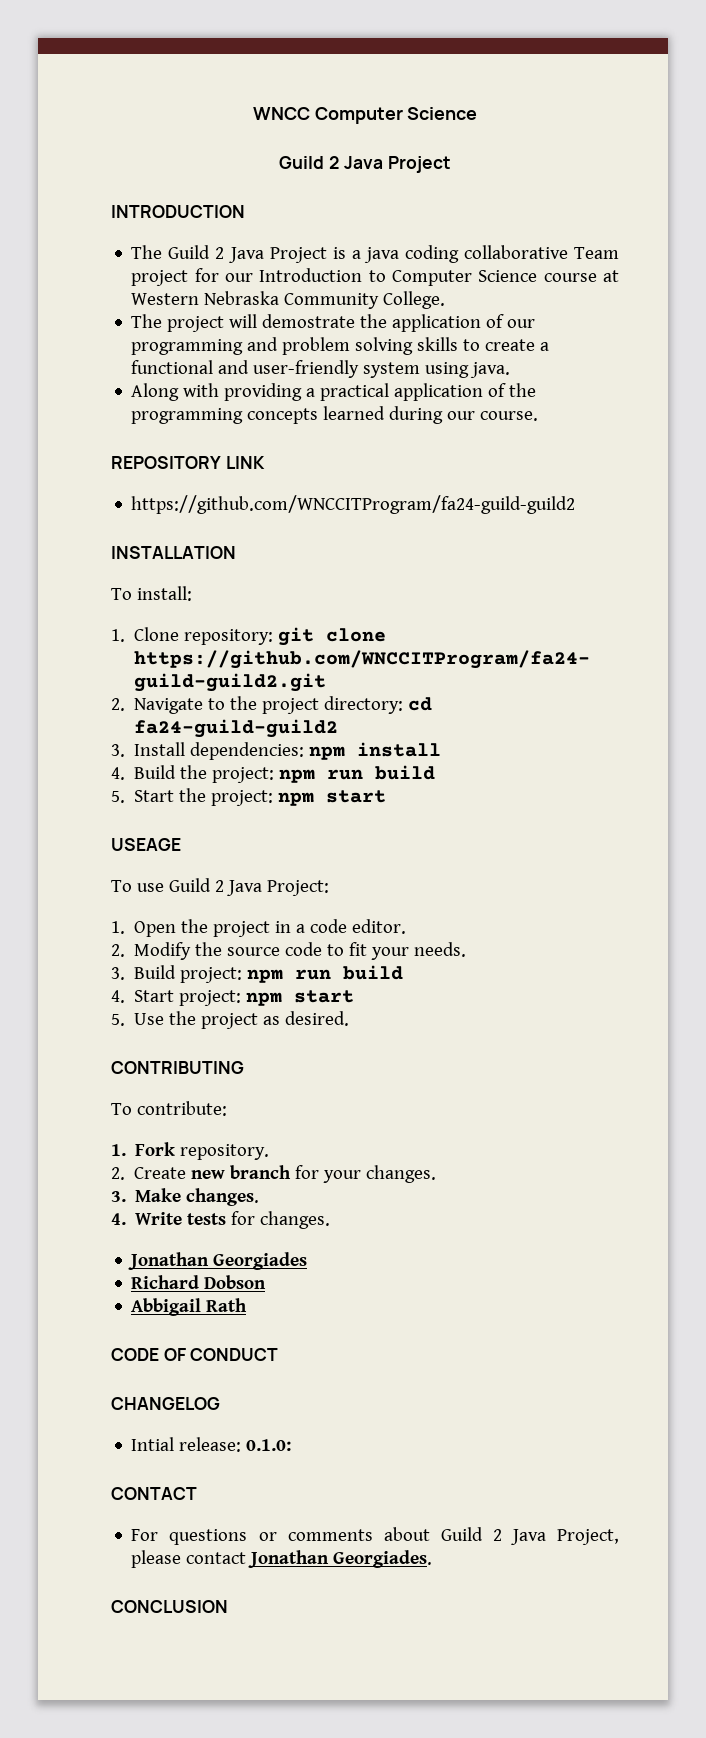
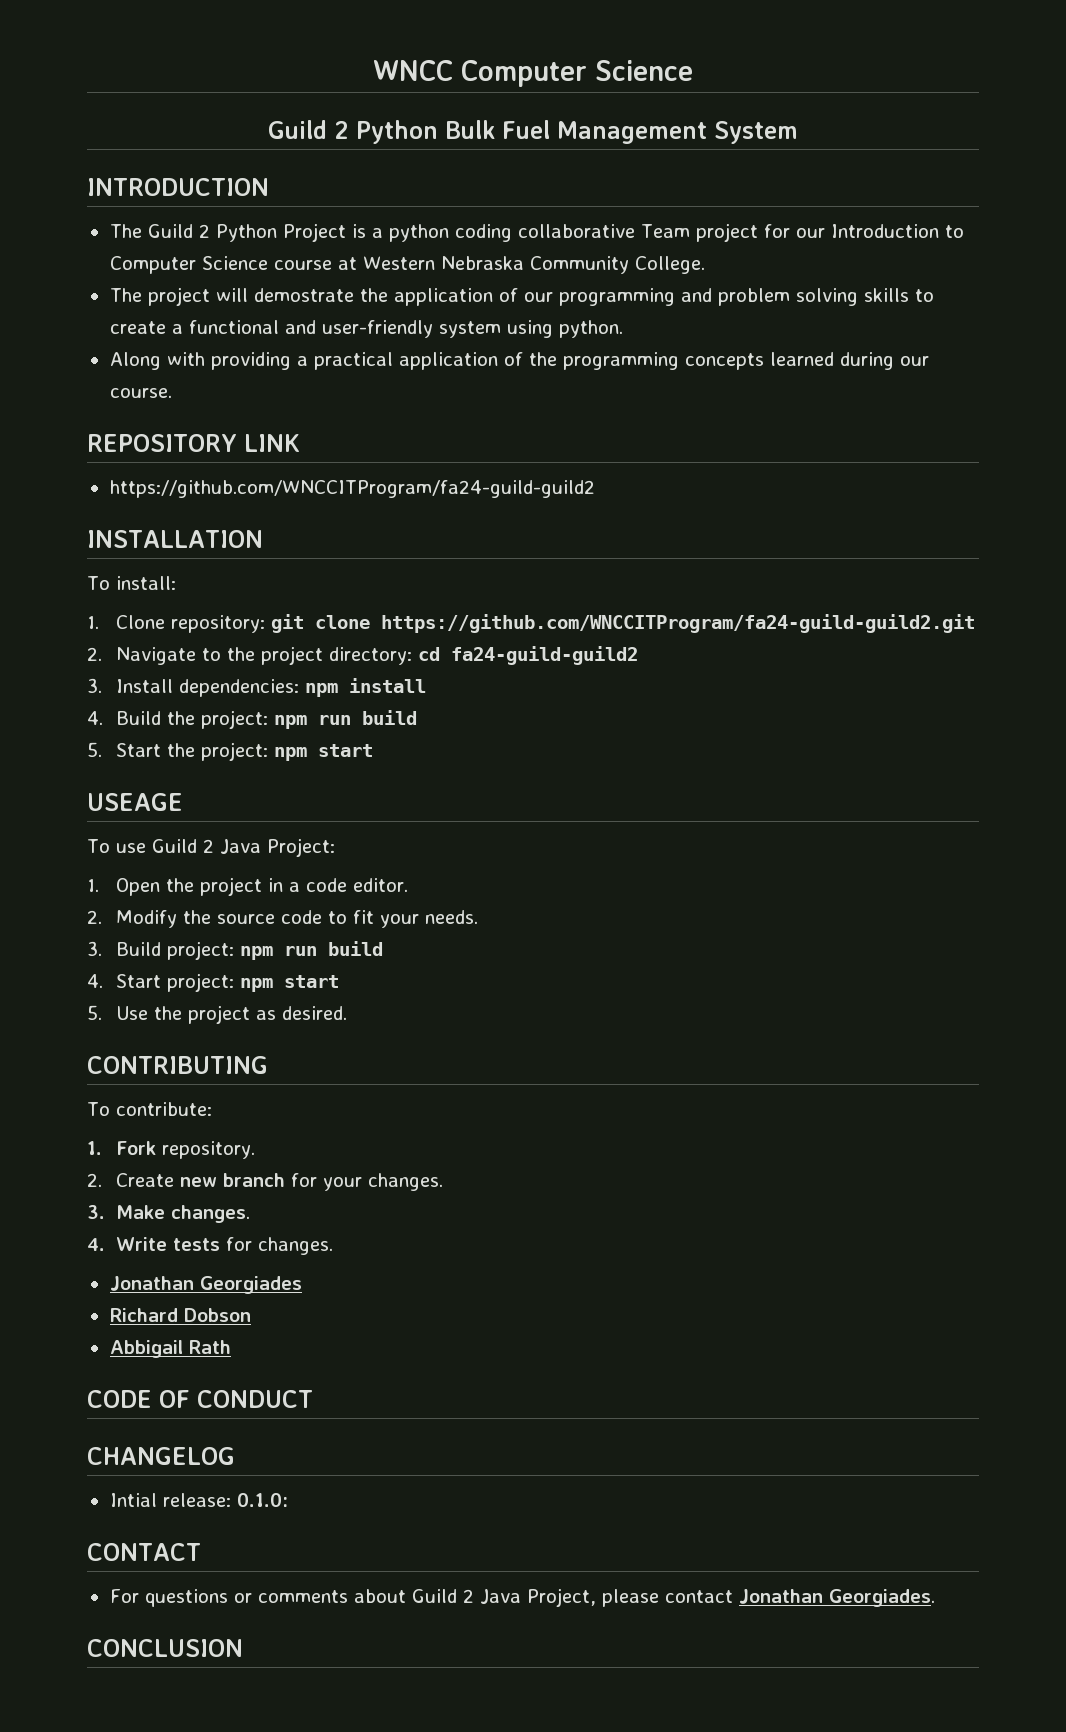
[343,156,451,173] Java Project -> [356,120,798,144] Python Bulk Fuel Management System
[228,247,264,263] Java -> [215,224,277,242] Python
[363,247,399,263] java -> [388,224,449,242] python
[470,362,511,378] java. -> [558,320,623,338] python.

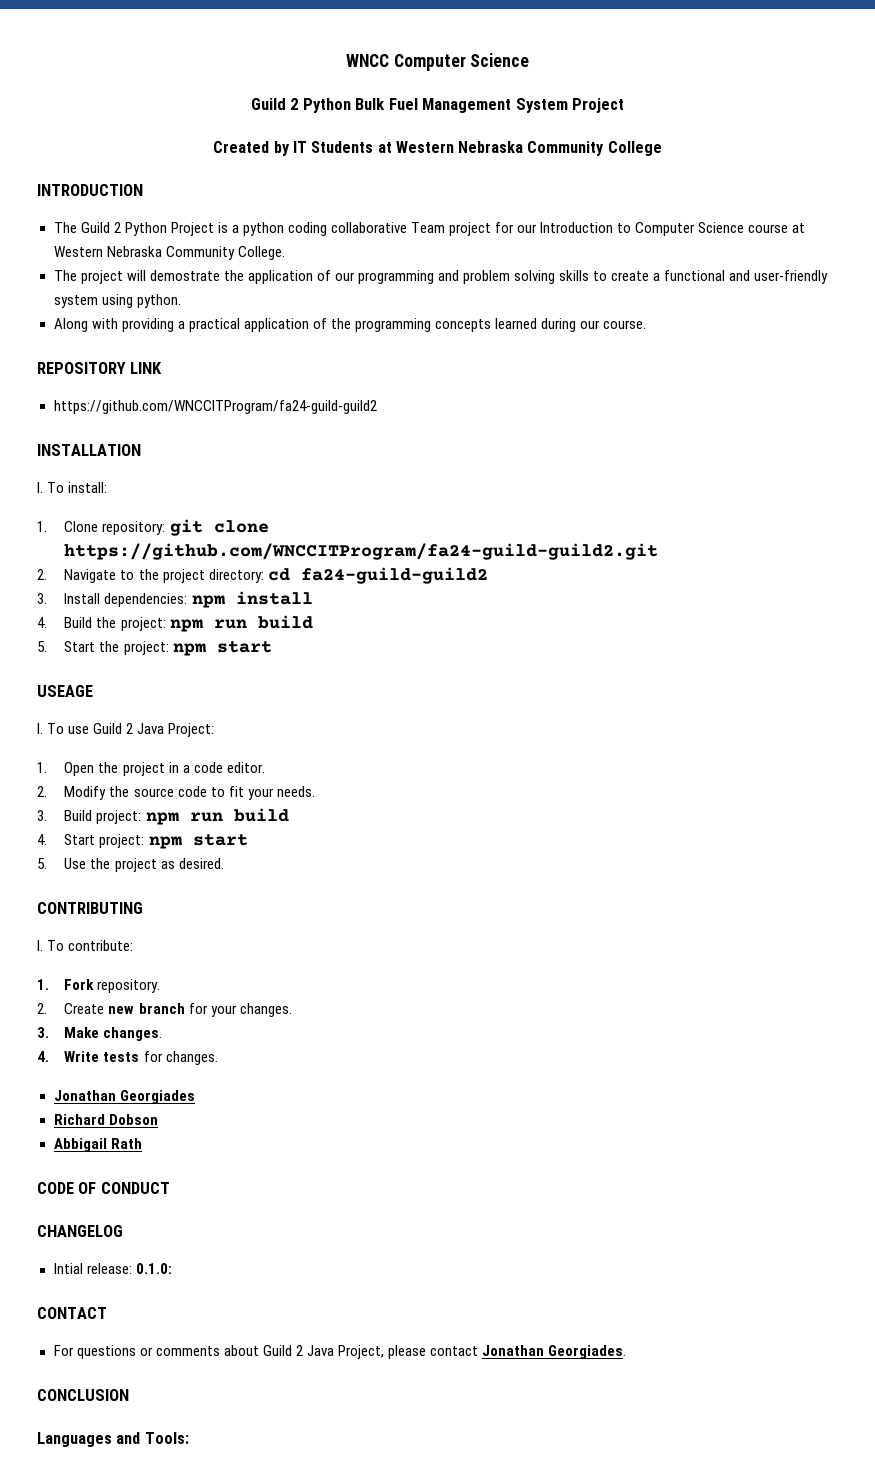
(798, 132) none -> [572,98,625,113] [213,141,662,156] Project // Created by IT Students at Western Nebraska Community College
(263, 539) none -> [37,482,43,493] I.
(183, 802) none -> [37,723,43,734] I.
(268, 1065) none -> [37,940,43,951] I.
(243, 1648) none -> [37,1432,189,1447] // Languages and Tools:

